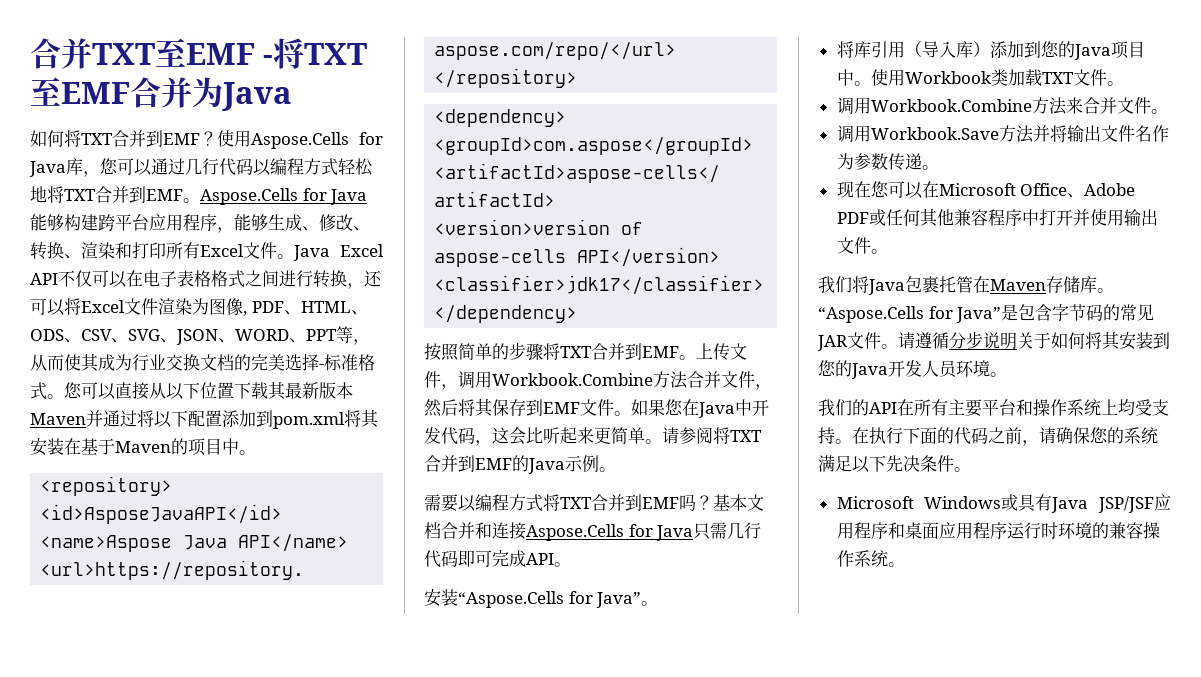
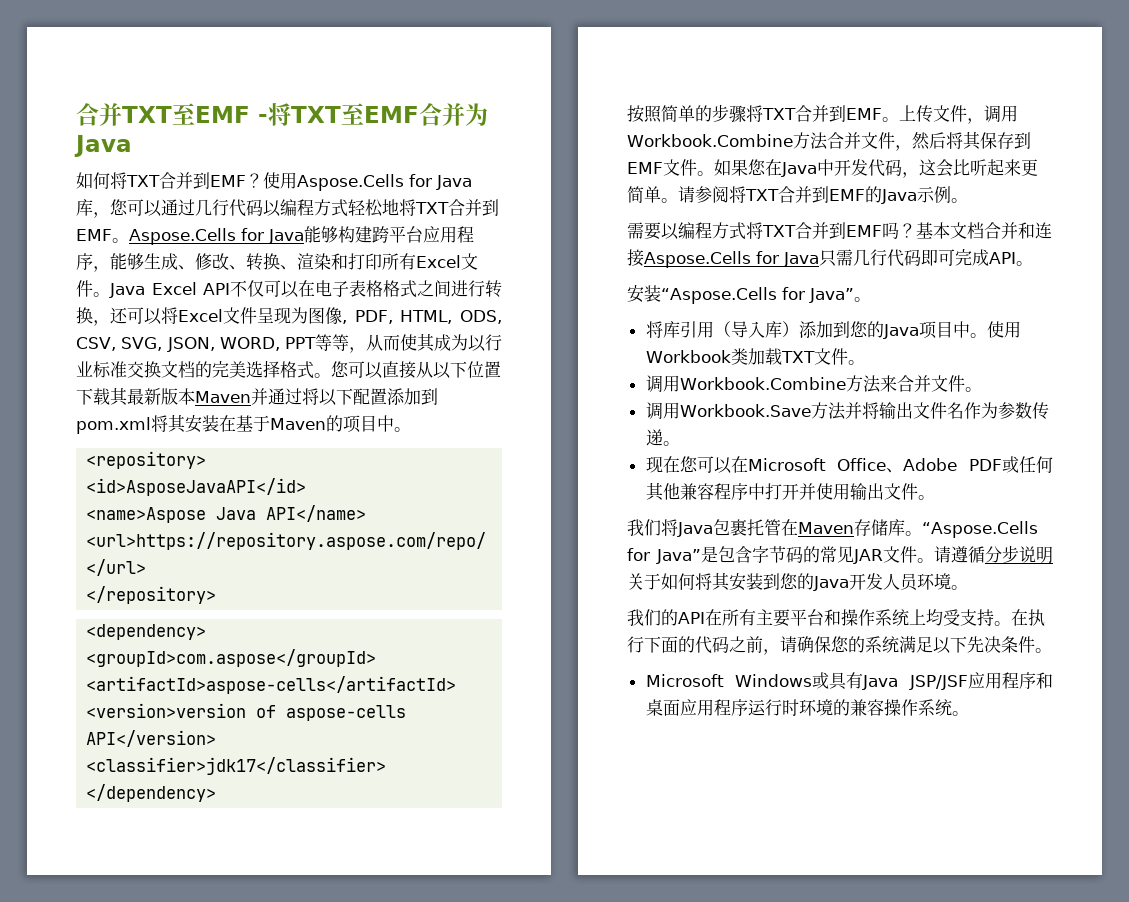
[158,298,192,315] 渲染 -> [257,307,291,324] 呈现
[251,301,368,315] [30,329,337,345] PDF、HTML、ODS、CSV、SVG、JSON、WORD、PPT -> [354,310,503,324] [76,334,332,352] PDF, HTML, ODS, CSV, SVG, JSON, WORD, PPT等
[132,354,166,371] 行业 -> [468,334,502,352] [76,361,127,378] 以行业标准
[319,354,358,371] -标准 -> (280, 369) none

